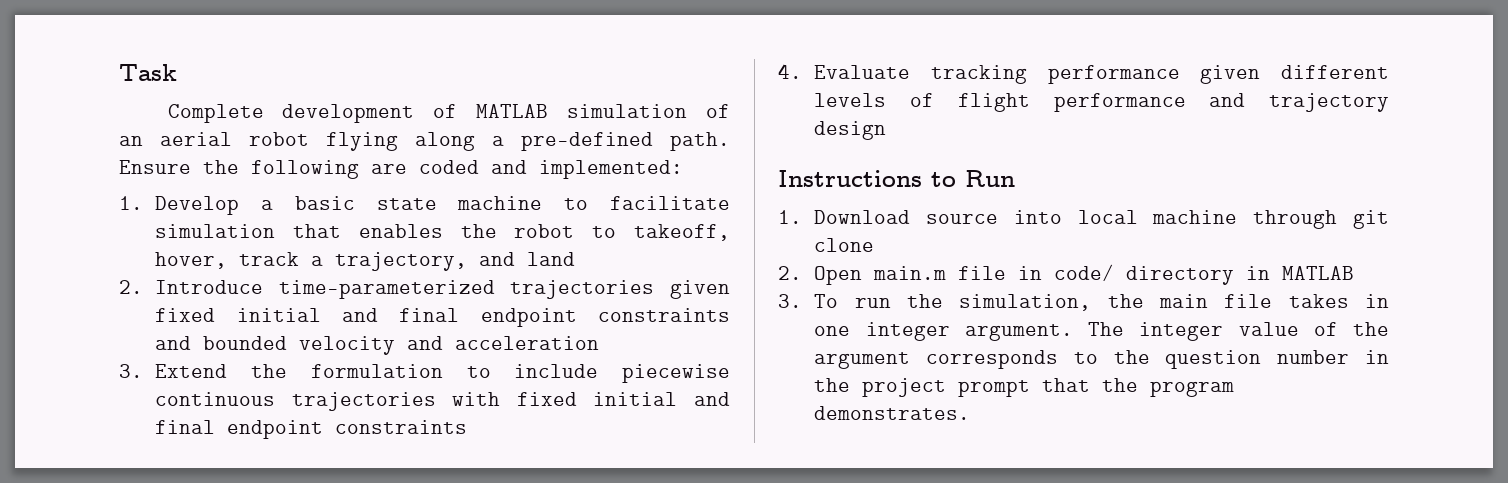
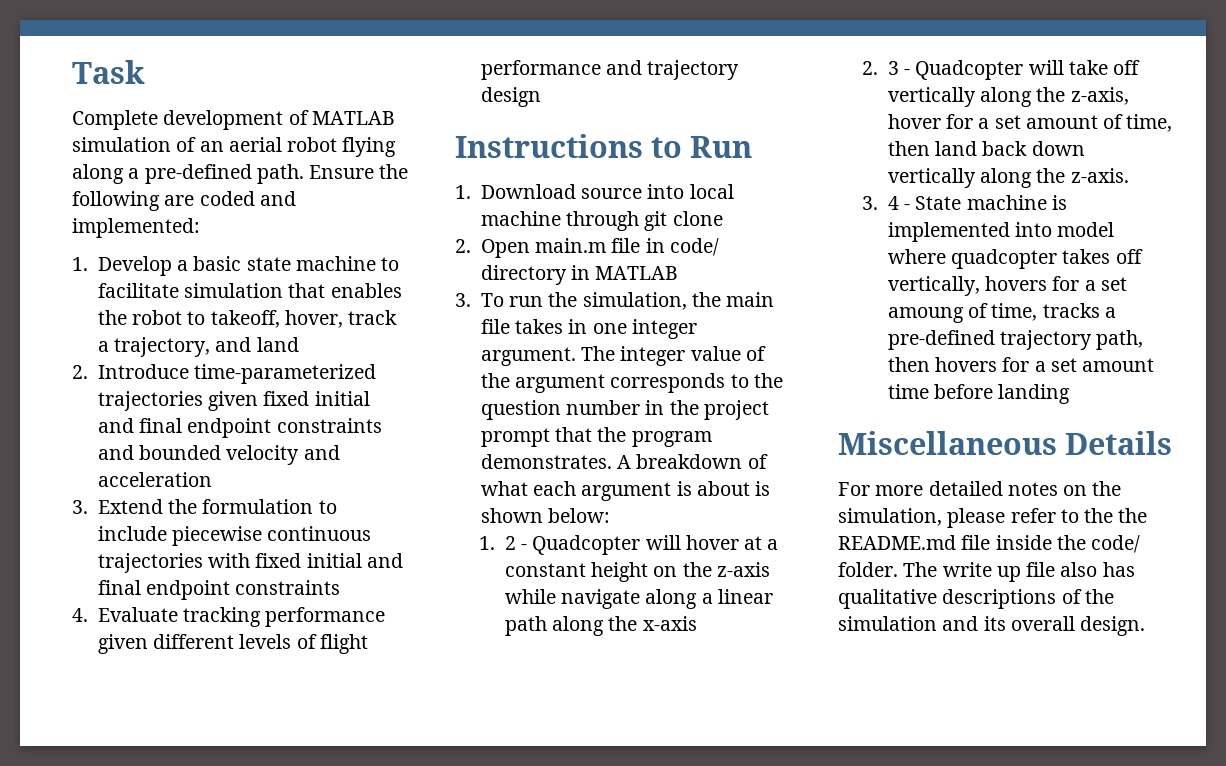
(971, 413) none -> [617,454,768,469] [480,481,771,501] [480,508,611,523] [479,535,779,555] [504,562,770,582] [504,589,773,609] [504,616,697,636] [862,60,1141,80] [887,87,1129,107] [887,114,1173,132] [887,141,1085,156] [887,168,1129,188] [862,195,1067,210] [887,222,1115,242] [887,249,1143,269] [887,276,1127,296] [887,303,1116,323] [887,330,1144,350] [887,357,1155,372] [887,384,1071,404] [838,431,1173,455] [838,481,1122,496] [838,508,1148,528] [838,535,1141,553] [838,562,1135,582] [838,589,1114,609] [838,616,1146,636] A breakdown of what each argument is about is shown below: // 1. 2 - Quadcopter will hover at a constant height on the z-axis while navigate along a linear path along the x-axis // 2. 3 - Quadcopter will take off vertically along the z-axis, hover for a set amount of time, then land back down vertically along the z-axis. // 3. 4 - State machine is implemented into model where quadcopter takes off vertically, hovers for a set amoung of time, tracks a pre-defined trajectory path, then hovers for a set amount time before landing // Miscellaneous Details // For more detailed notes on the simulation, please refer to the the README.md file inside the code/ folder. The write up file also has qualitative descriptions of the simulation and its overall design.

